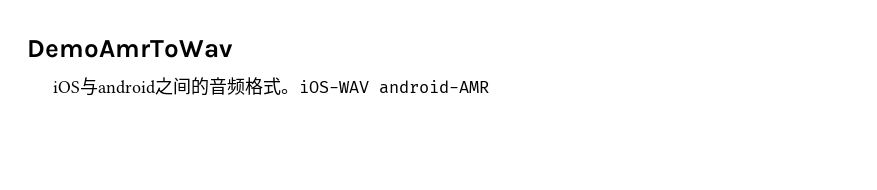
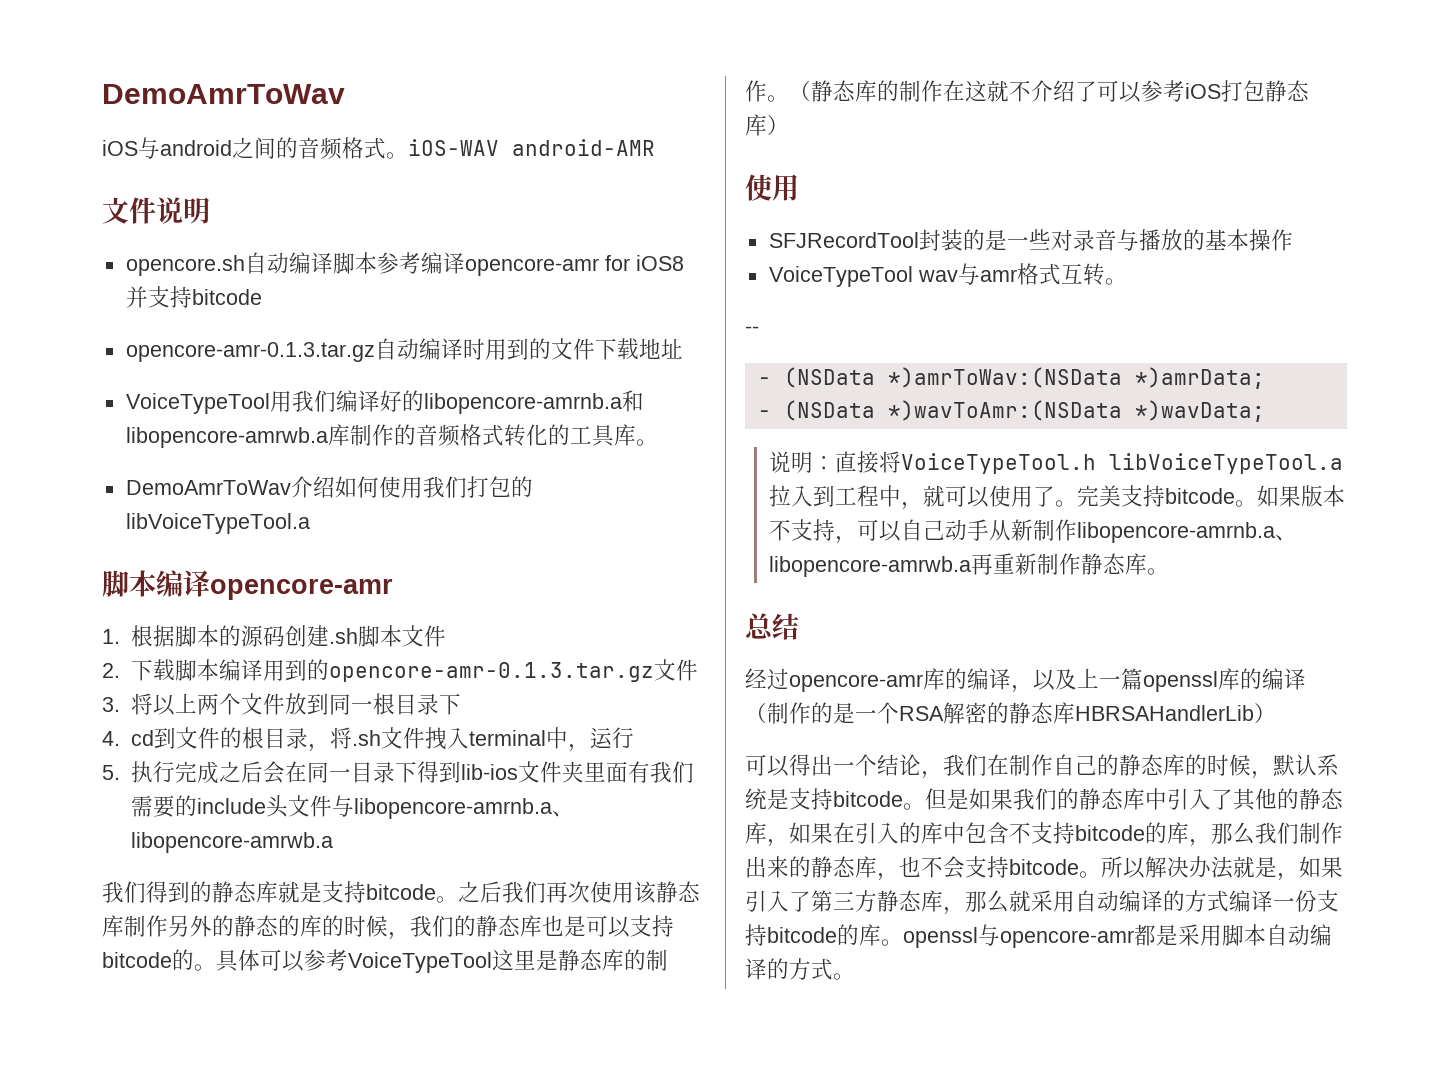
(489, 87) none -> [102,197,210,224] [125,252,684,276] [125,286,262,308] [125,338,683,362] [125,390,644,414] [125,424,658,448] [125,476,533,498] [125,513,310,534] [102,570,393,600] [102,625,446,647] [102,659,698,682] [102,693,461,716] [102,727,634,752] [102,761,694,784] [130,795,574,819] [130,832,333,853] [102,881,700,904] [102,915,674,940] [102,949,668,973] [745,80,1309,103] [745,114,789,136] [745,174,799,201] [768,229,1293,251] [768,263,1127,287] [745,326,759,334] [757,367,1265,389] [757,400,1265,422] [769,451,1344,474] [769,485,1346,510] [769,519,1298,544] [769,553,1170,577] [745,613,799,640] [745,668,1306,693] [745,702,1276,724] [745,754,1339,779] [745,788,1343,811] [745,822,1343,847] [745,856,1343,881] [745,890,1339,915] [745,924,1332,948] [745,958,855,980] // 文件说明 // opencore.sh自动编译脚本参考编译opencore-amr for iOS8并支持bitcode // opencore-amr-0.1.3.tar.gz自动编译时用到的文件下载地址 // VoiceTypeTool用我们编译好的libopencore-amrnb.a和libopencore-amrwb.a库制作的音频格式转化的工具库。 // DemoAmrToWav介绍如何使用我们打包的libVoiceTypeTool.a // 脚本编译opencore-amr // 1.根据脚本的源码创建.sh脚本文件 // 2.下载脚本编译用到的opencore-amr-0.1.3.tar.gz文件 // 3.将以上两个文件放到同一根目录下 // 4. cd到文件的根目录，将.sh文件拽入terminal中，运行 // 5.执行完成之后会在同一目录下得到lib-ios文件夹里面有我们需要的include头文件与libopencore-amrnb.a、libopencore-amrwb.a // 我们得到的静态库就是支持bitcode。之后我们再次使用该静态库制作另外的静态的库的时候，我们的静态库也是可以支持bitcode的。具体可以参考VoiceTypeTool这里是静态库的制作。（静态库的制作在这就不介绍了可以参考iOS打包静态库） // 使用 // SFJRecordTool封装的是一些对录音与播放的基本操作 // VoiceTypeTool wav与amr格式互转。 // -- // - (NSData *)amrToWav:(NSData *)amrData; // - (NSData *)wavToAmr:(NSData *)wavData; // 说明：直接将VoiceTypeTool.h libVoiceTypeTool.a拉入到工程中，就可以使用了。完美支持bitcode。如果版本不支持，可以自己动手从新制作libopencore-amrnb.a、libopencore-amrwb.a再重新制作静态库。 // 总结 // 经过opencore-amr库的编译，以及上一篇openssl库的编译（制作的是一个RSA解密的静态库HBRSAHandlerLib） // 可以得出一个结论，我们在制作自己的静态库的时候，默认系统是支持bitcode。但是如果我们的静态库中引入了其他的静态库，如果在引入的库中包含不支持bitcode的库，那么我们制作出来的静态库，也不会支持bitcode。所以解决办法就是，如果引入了第三方静态库，那么就采用自动编译的方式编译一份支持bitcode的库。openssl与opencore-amr都是采用脚本自动编译的方式。

